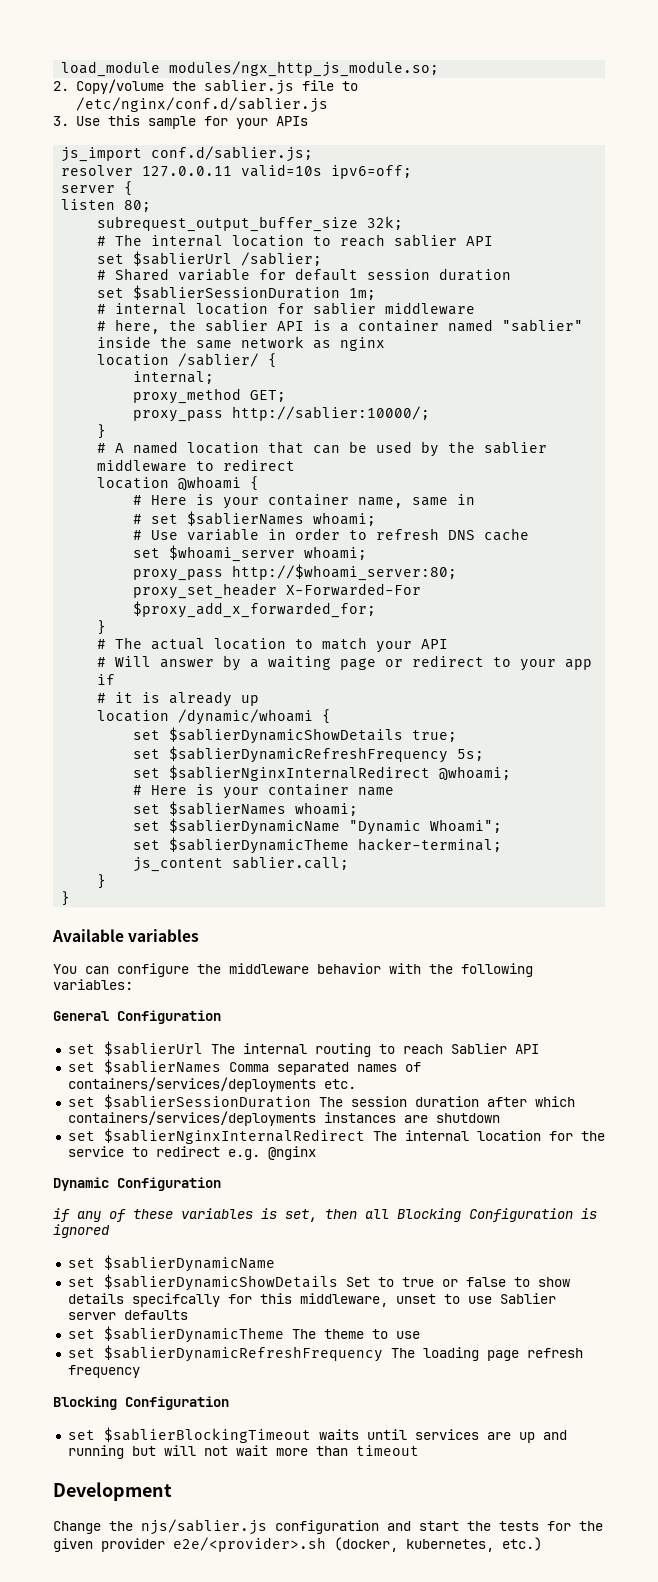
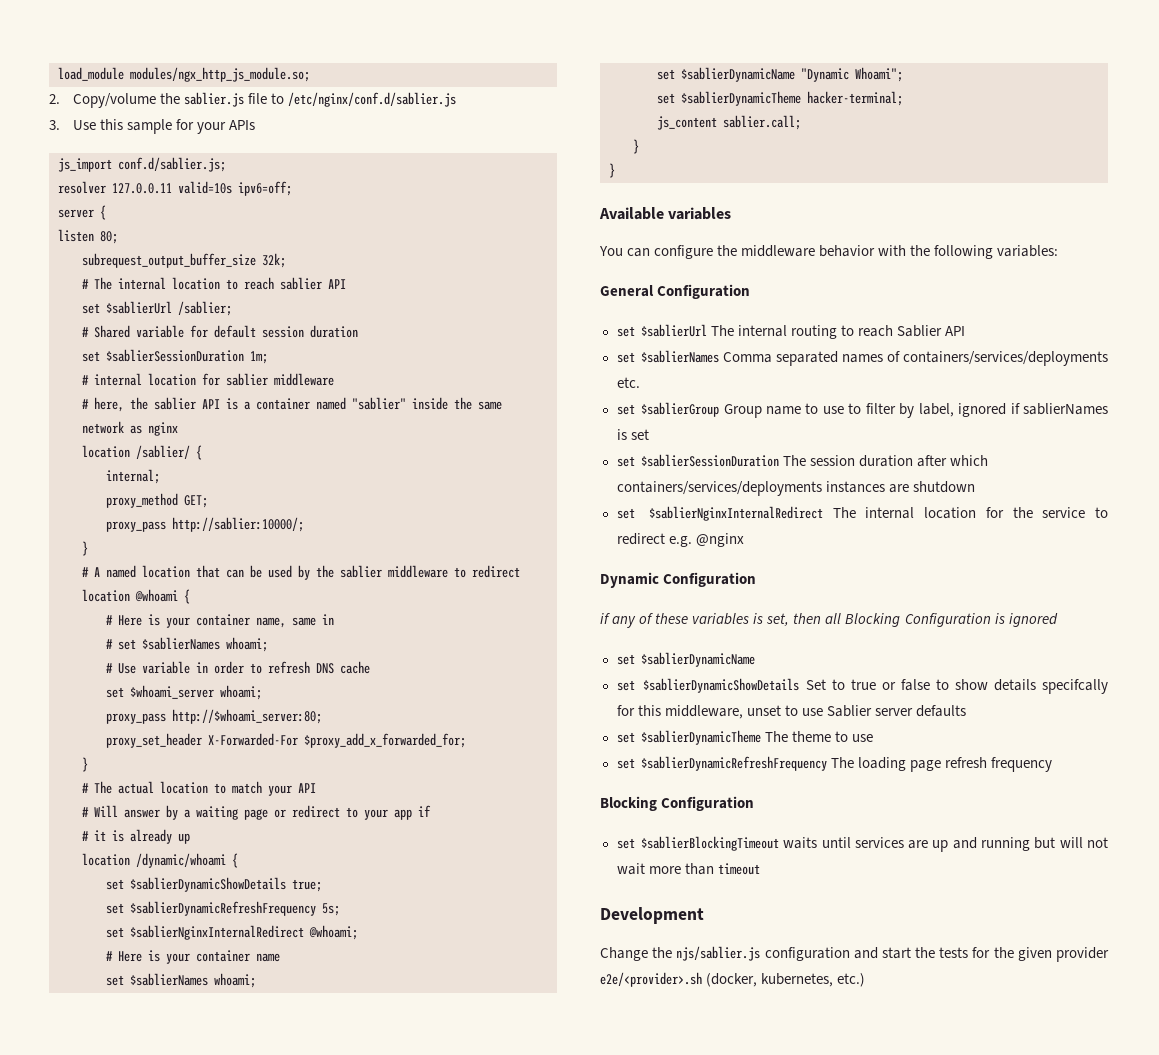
(356, 1084) none -> [616,402,1108,418] [616,429,649,440] // set $sablierGroup Group name to use to filter by label, ignored if sablierNames is set

